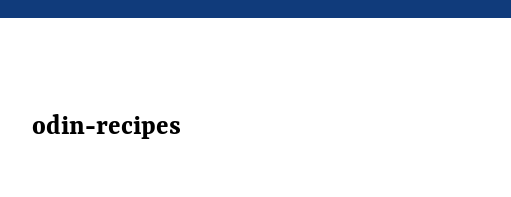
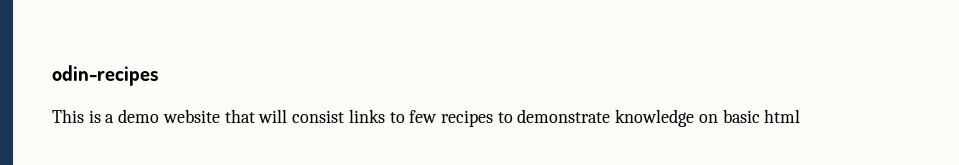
(181, 126) none -> [52,109,801,127] // This is a demo website that will consist links to few recipes to demonstrate knowledge on basic html

